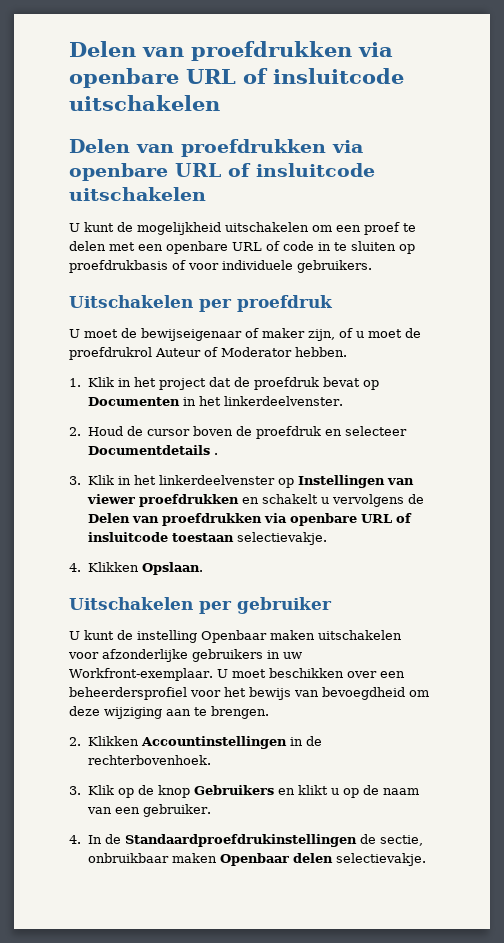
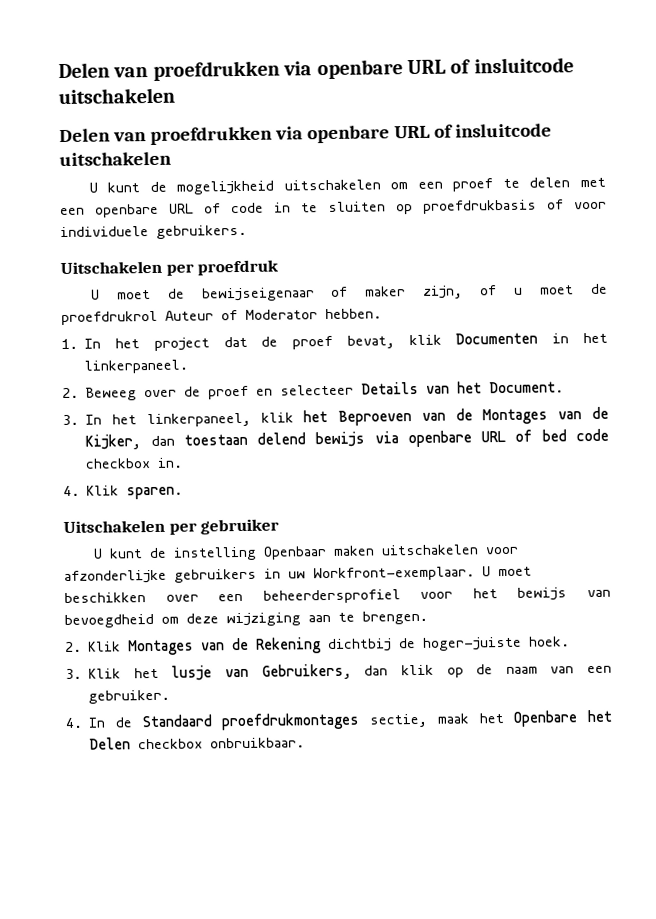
[88,377,132,387] Klik in -> [84,338,102,349] In
[254,377,380,390] proefdruk bevat op -> [292,334,442,350] proef bevat, klik
[224,396,344,406] [69,426,408,439] [88,445,219,455] [69,475,415,488] [87,494,425,507] [88,513,413,526] [88,532,328,545] [69,562,204,575] linkerdeelvenster. // 2. Houd de cursor boven de proefdruk en selecteer Documentdetails . // 3. Klik in het linkerdeelvenster op Instellingen van viewer proefdrukken en schakelt u vervolgens de Delen van proefdrukken via openbare URL of insluitcode toestaan selectievakje. // 4. Klikken Opslaan. -> [84,359,190,374] [62,381,565,401] [62,406,609,428] [85,428,609,450] [85,457,184,469] [63,485,184,500] linkerpaneel. // 2. Beweeg over de proef en selecteer Details van het Document. // 3. In het linkerpaneel, klik het Beproeven van de Montages van de Kijker, dan toestaan delend bewijs via openbare URL of bed code checkbox in. // 4. Klik sparen.
[88,736,323,749] [88,755,212,765] [69,785,340,798] Klikken Accountinstellingen in de rechterbovenhoek. // 3. Klik op de knop Gebruikers en klikt u -> [88,636,571,656] [65,663,434,681] Klik Montages van de Rekening dichtbij de hoger-juiste hoek. // 3. Klik het lusje van Gebruikers, dan klik
[125,834,424,847] [88,853,427,866] Standaardproefdrukinstellingen de sectie, onbruikbaar maken Openbaar delen selectievakje. -> [141,709,612,731] [89,737,306,750] Standaard proefdrukmontages sectie, maak het Openbare het Delen checkbox onbruikbaar.

